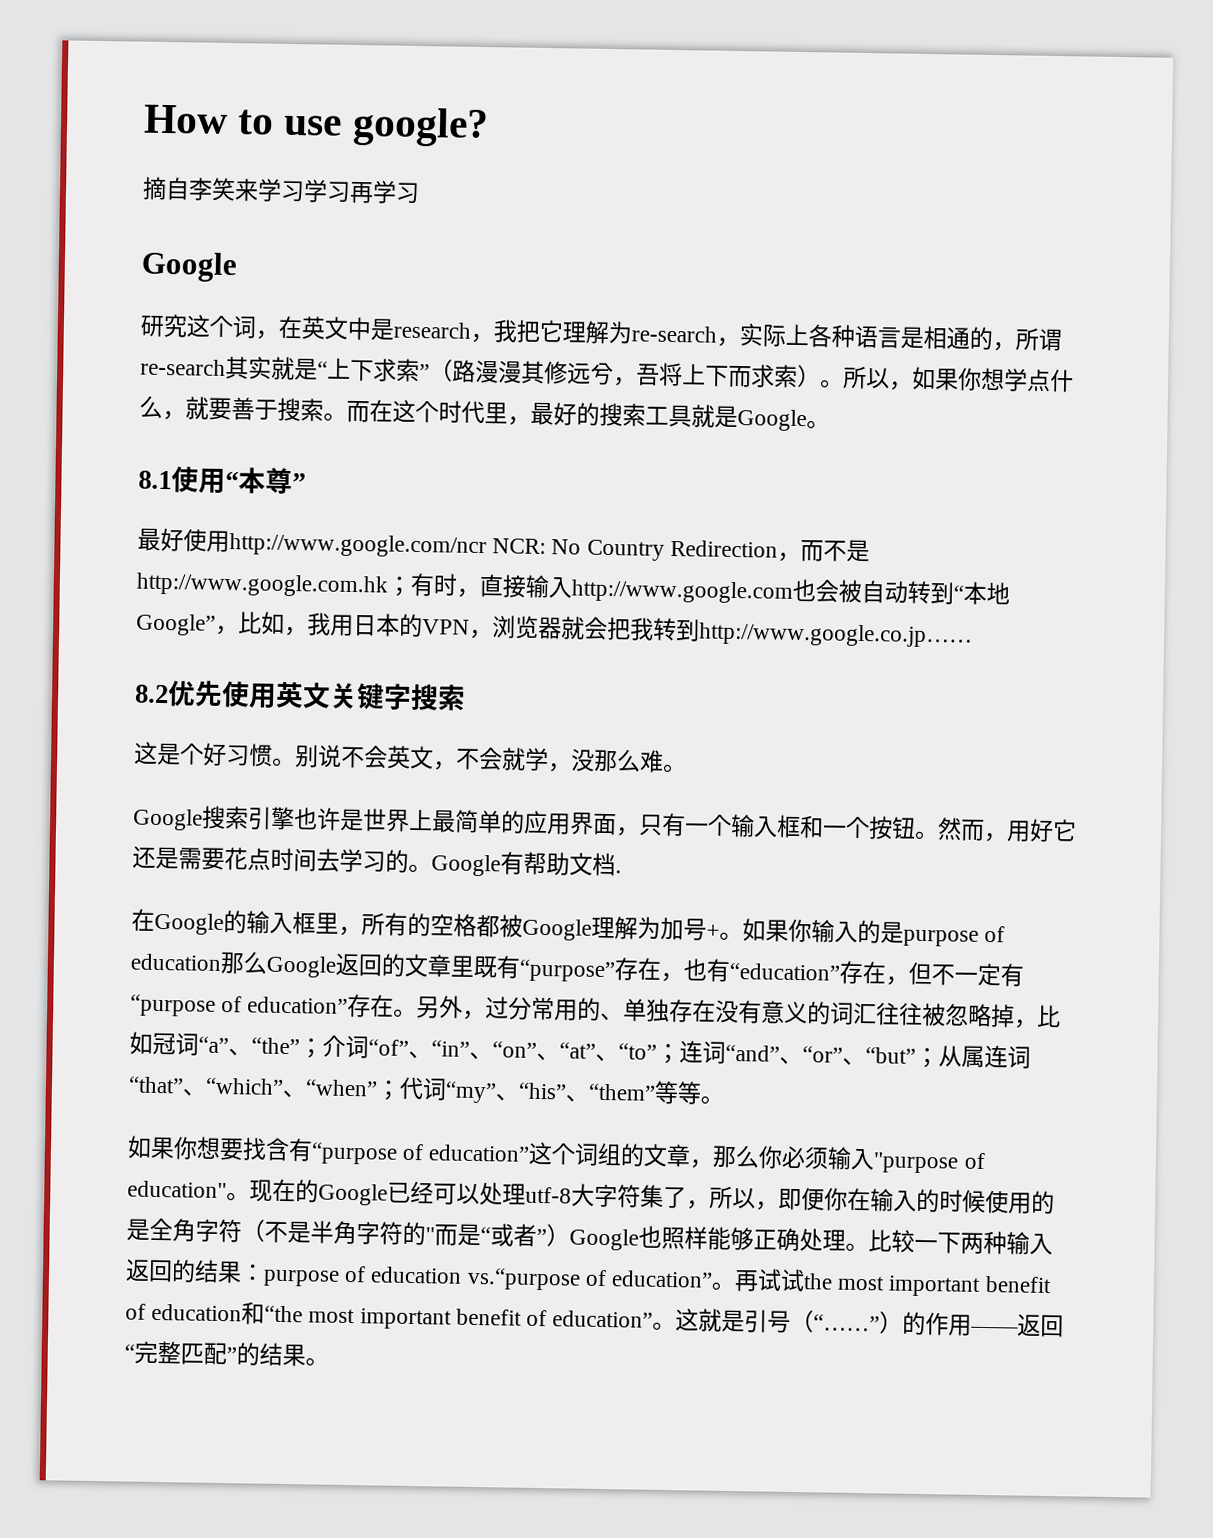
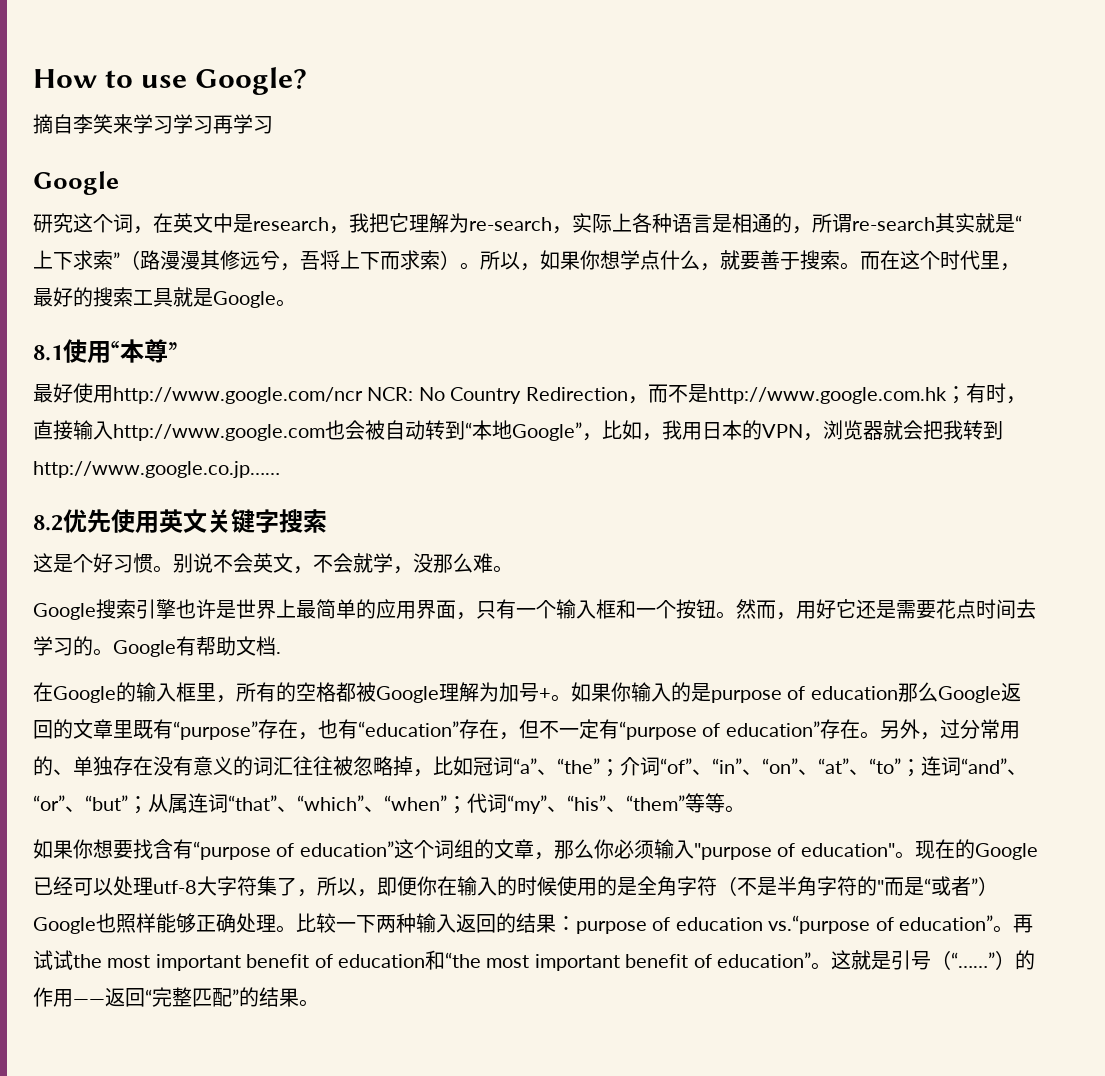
[351,106,489,148] google? -> [195,67,308,95] Google?

